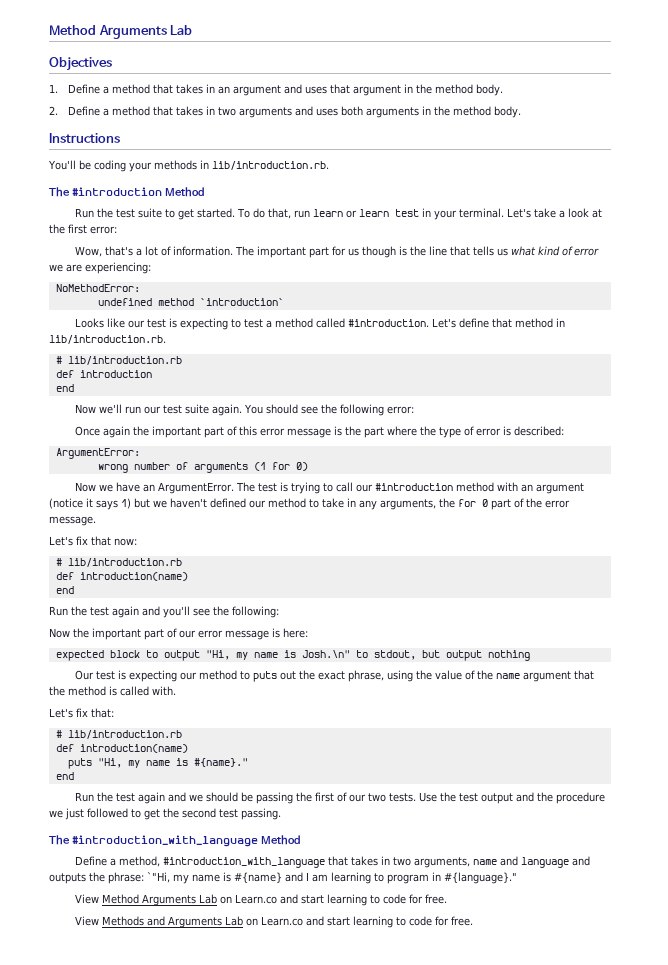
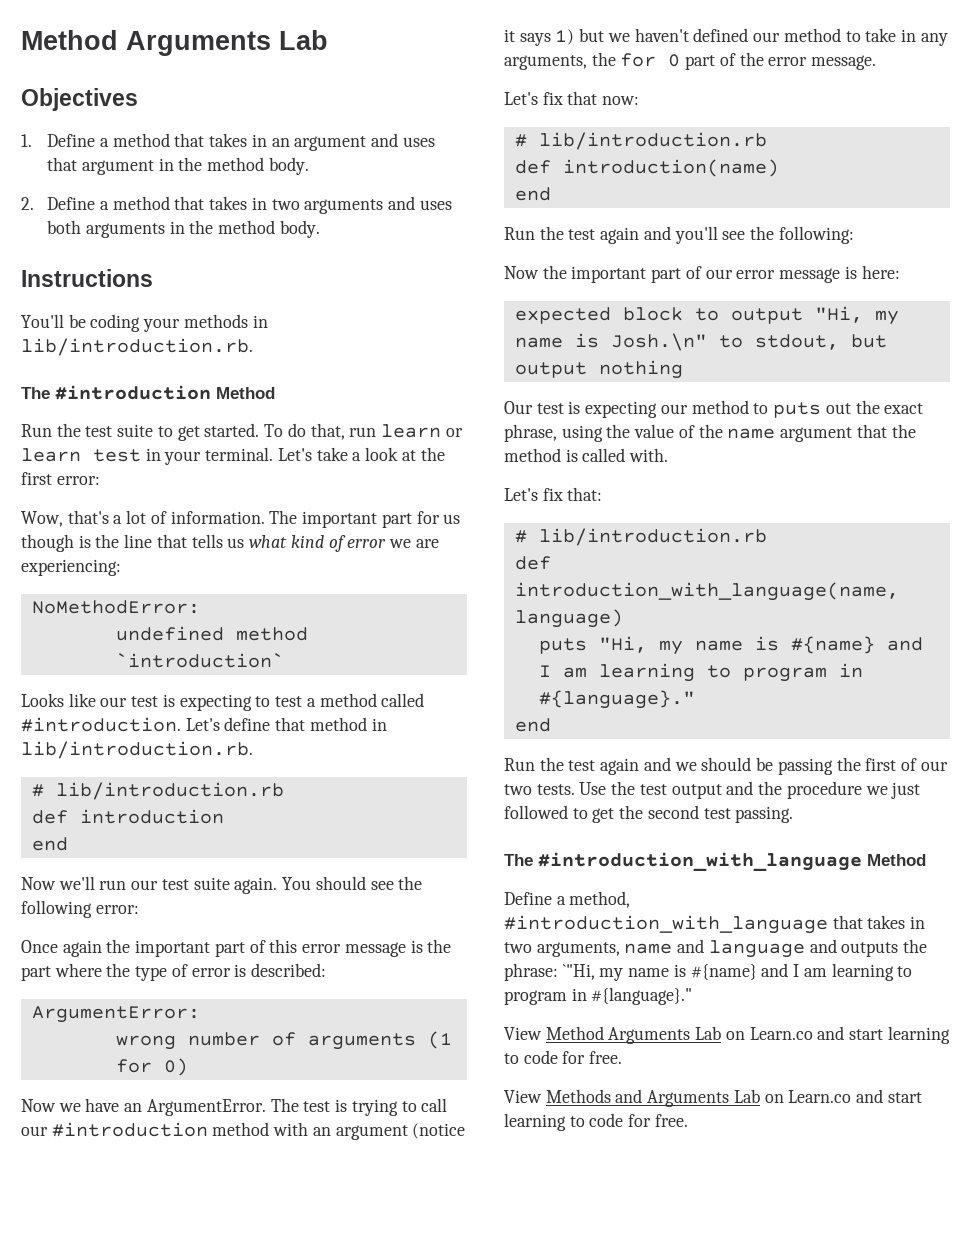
[79,744,188,753] introduction(name) -> [514,582,899,601] [514,609,623,628] introduction_with_language(name, language)
[193,758,248,767] #{name}." -> [790,636,923,654] [538,663,863,682] [538,690,695,709] #{name} and I am learning to program in #{language}."

